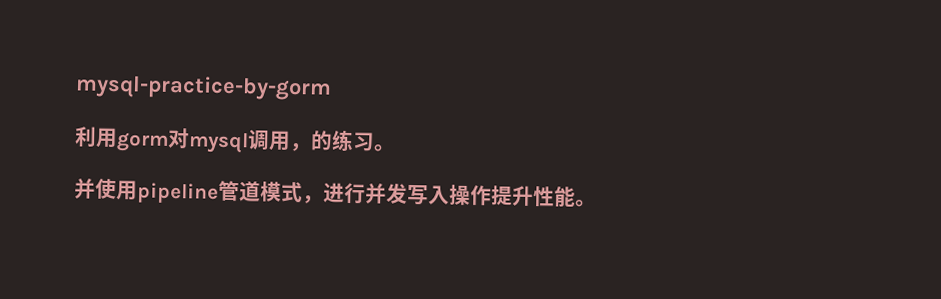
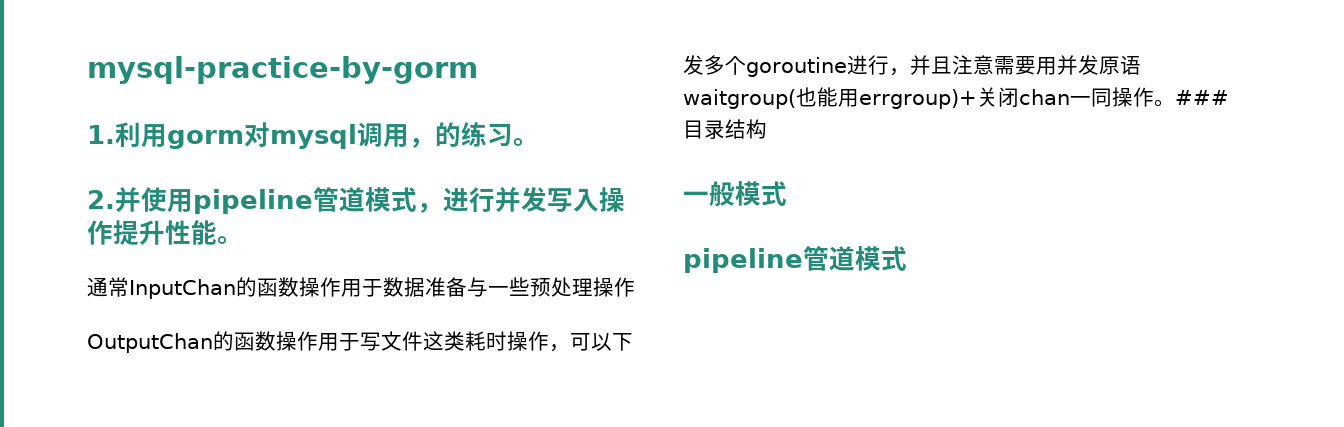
(332, 87) none -> [87,125,115,144] 1.
(396, 148) none -> [87,190,115,209] 2.
(597, 203) none -> [87,277,635,299] [87,331,633,353] [683,55,1141,77] [683,87,1229,109] [683,119,767,139] [683,181,787,206] [683,246,907,273] // 通常InputChan的函数操作用于数据准备与一些预处理操作 // OutputChan的函数操作用于写文件这类耗时操作，可以下发多个goroutine进行，并且注意需要用并发原语waitgroup(也能用errgroup)+关闭chan一同操作。###目录结构 // 一般模式 // pipeline管道模式

